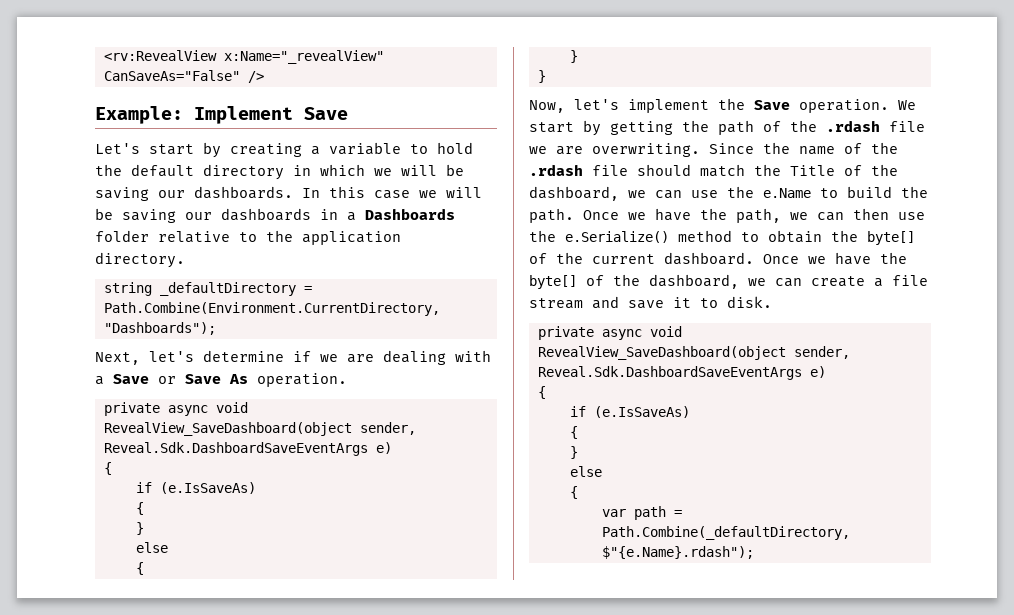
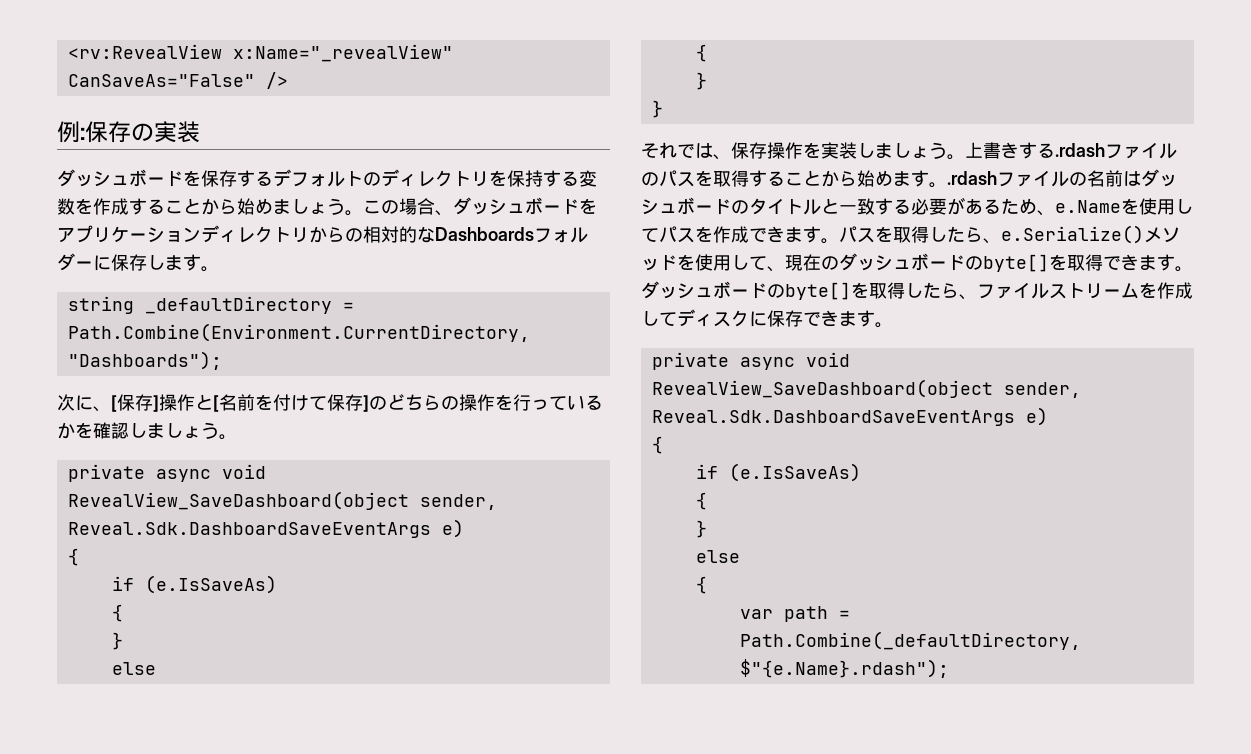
[95,106,348,124] [95,142,473,158] [95,164,464,180] [95,186,482,201] [95,208,455,223] [95,230,401,245] [95,252,185,268] Example: Implement Save // Let's start by creating a variable to hold the default directory in which we will be saving our dashboards. In this case we will be saving our dashboards in a Dashboards folder relative to the application directory. -> [57,121,200,143] [57,169,597,187] [57,197,597,216] [57,225,588,243] [57,253,219,272] 例:保存の実装 // ダッシュボードを保存するデフォルトのディレクトリを保持する変数を作成することから始めましょう。この場合、ダッシュボードをアプリケーションディレクトリからの相対的なDashboardsフォルダーに保存します。
[95,350,491,365] [95,373,347,387] Next, let's determine if we are dealing with a Save or Save As operation. -> [57,394,603,412] [57,422,237,440] 次に、[保存]操作と[名前を付けて保存]のどちらの操作を行っているかを確認しましょう。
[529,98,916,113] [529,120,925,136] [529,142,898,157] [529,164,898,177] [529,186,928,201] [529,208,925,223] [529,230,915,245] [529,252,907,265] [529,274,928,289] [529,296,772,309] Now, let's implement the Save operation. We start by getting the path of the .rdash file we are overwriting. Since the name of the .rdash file should match the Title of the dashboard, we can use the e.Name to build the path. Once we have the path, we can then use the e.Serialize() method to obtain the byte[] of the current dashboard. Once we have the byte[] of the dashboard, we can create a file stream and save it to disk. -> [641,142,1177,160] [641,169,1177,188] [641,197,1193,216] [641,225,1180,244] [641,253,1193,272] [641,281,1193,300] [641,309,893,328] それでは、保存操作を実装しましょう。上書きする.rdashファイルのパスを取得することから始めます。.rdashファイルの名前はダッシュボードのタイトルと一致する必要があるため、e.Nameを使用してパスを作成できます。パスを取得したら、e.Serialize()メソッドを使用して、現在のダッシュボードのbyte[]を取得できます。ダッシュボードのbyte[]を取得したら、ファイルストリームを作成してディスクに保存できます。

